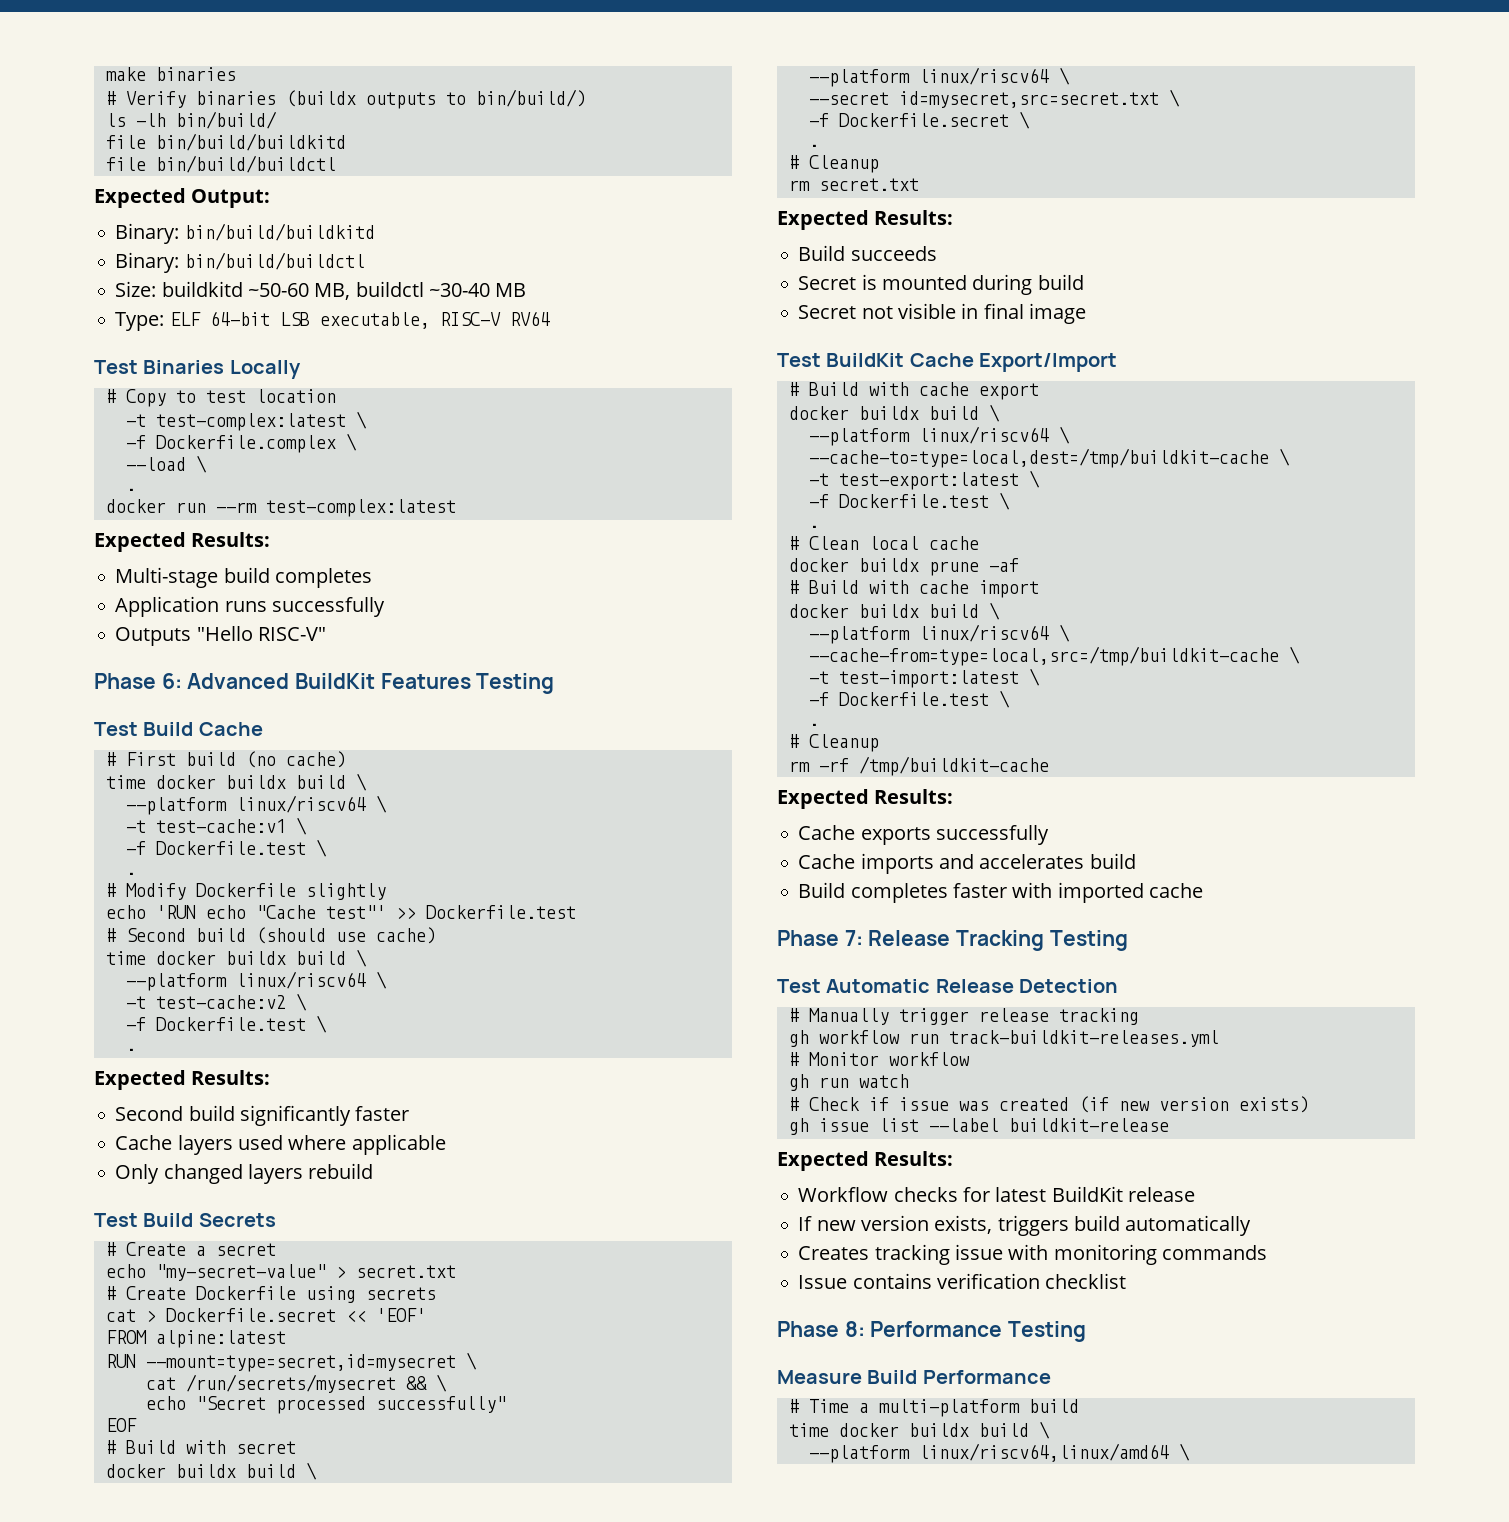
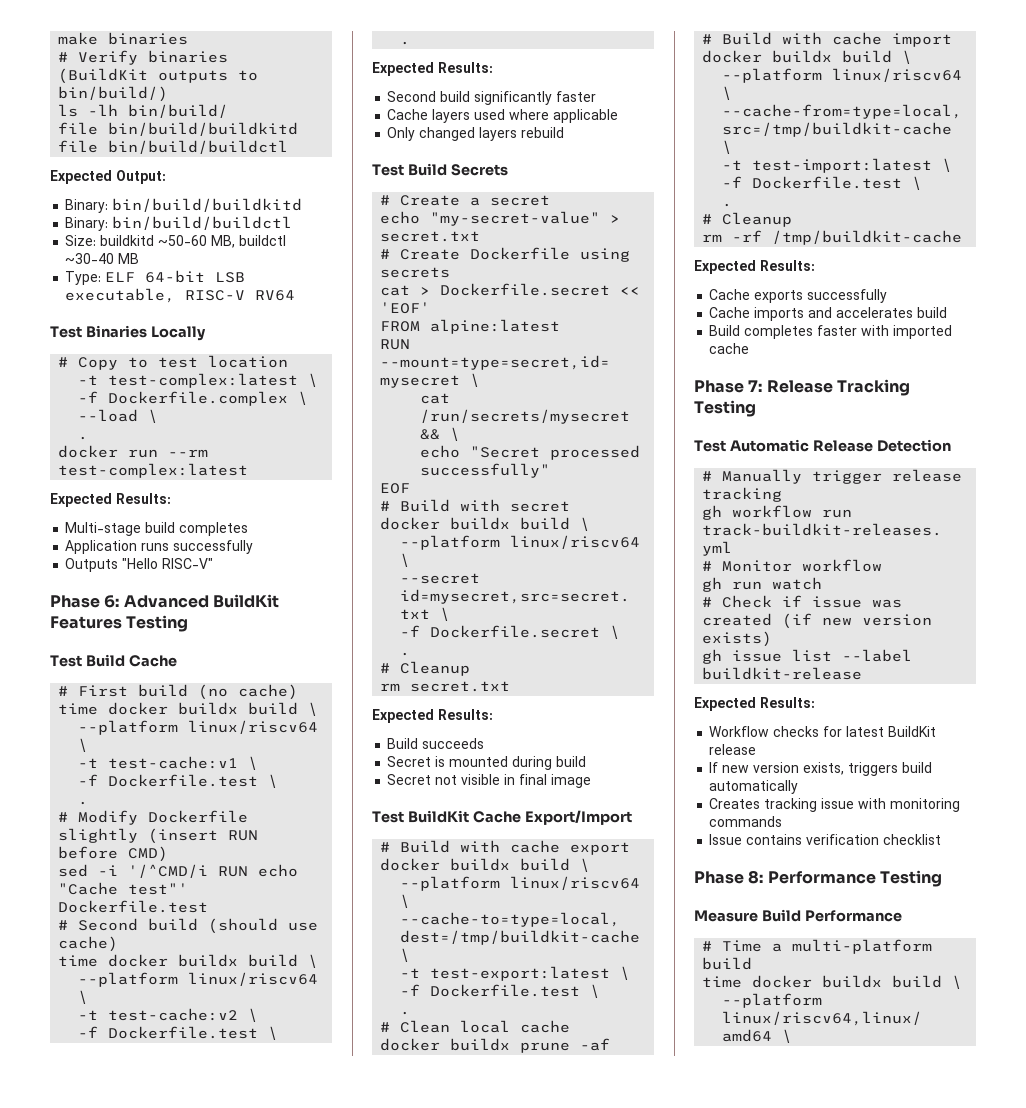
[285,90,356,107] (buildx -> [58,68,149,84] (BuildKit
[105,905,196,919] // echo 'RUN -> [148,828,259,844] [58,846,169,862] [58,864,249,878] (insert RUN before CMD) // sed -i '/^CMD/i RUN
[395,907,416,919] >> -> (189, 889) none

